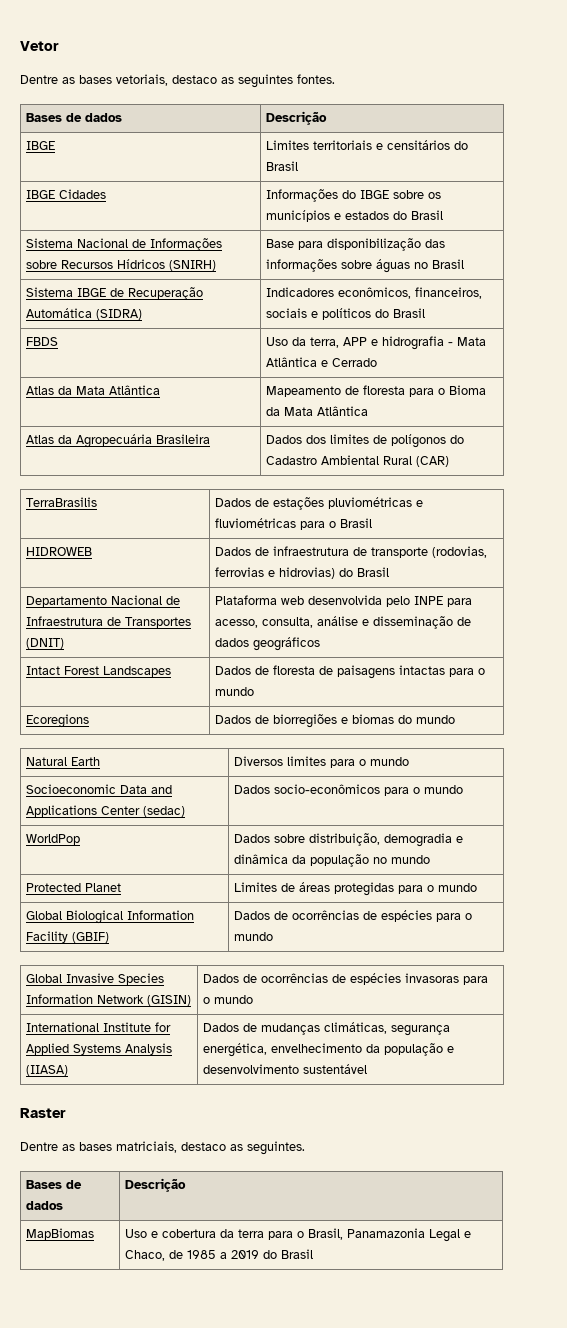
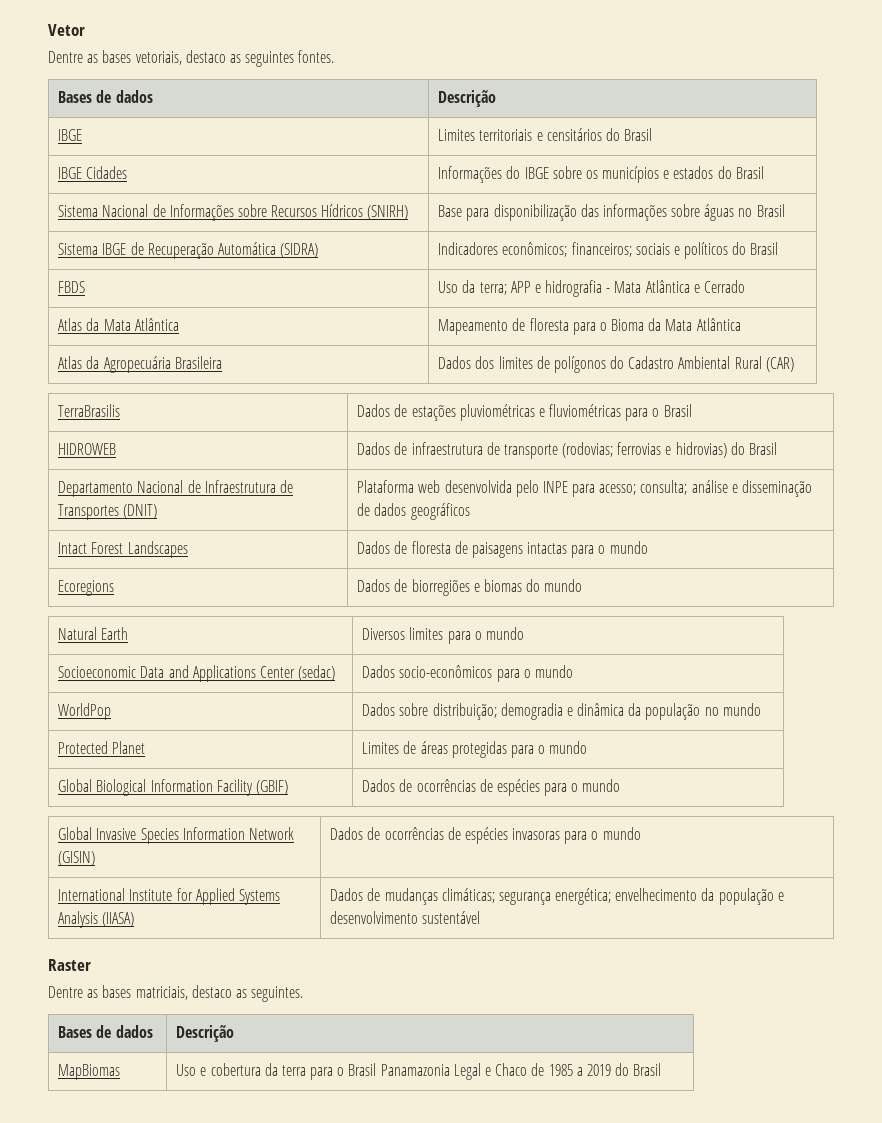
[338,287,483,299] econômicos, financeiros, -> [502,242,632,257] econômicos; financeiros;
[310,337,340,348] terra, -> [479,282,507,295] terra;
[432,546,488,558] (rodovias, -> [562,442,614,458] (rodovias;
[215,617,314,628] acesso, consulta, -> [599,480,688,495] acesso; consulta;
[309,833,381,846] distribuição, -> [432,703,497,720] distribuição;
[324,1022,451,1036] [203,1043,268,1057] climáticas, segurança energética, -> [441,888,612,905] climáticas; segurança energética;
[308,1228,344,1240] Brasil, -> [348,1063,377,1076] Brasil
[125,1250,166,1261] Chaco, -> [495,1063,528,1076] Chaco

